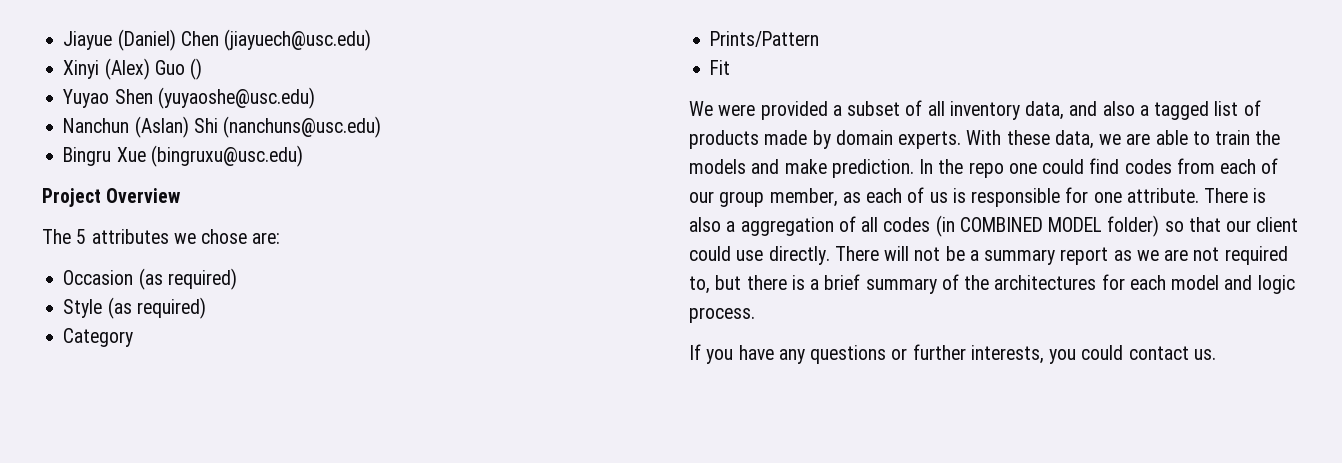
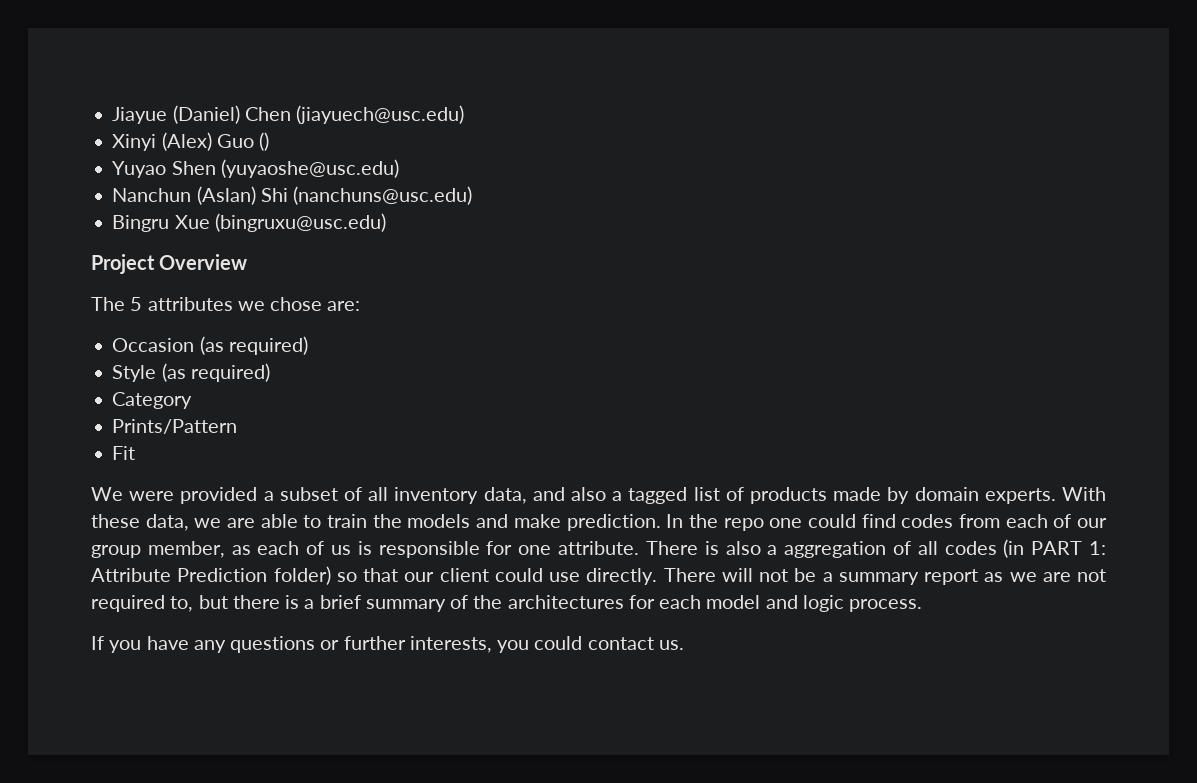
[959,217,1103,232] COMBINED MODEL -> [1031,541,1107,555] [91,568,268,582] PART 1: Attribute Prediction

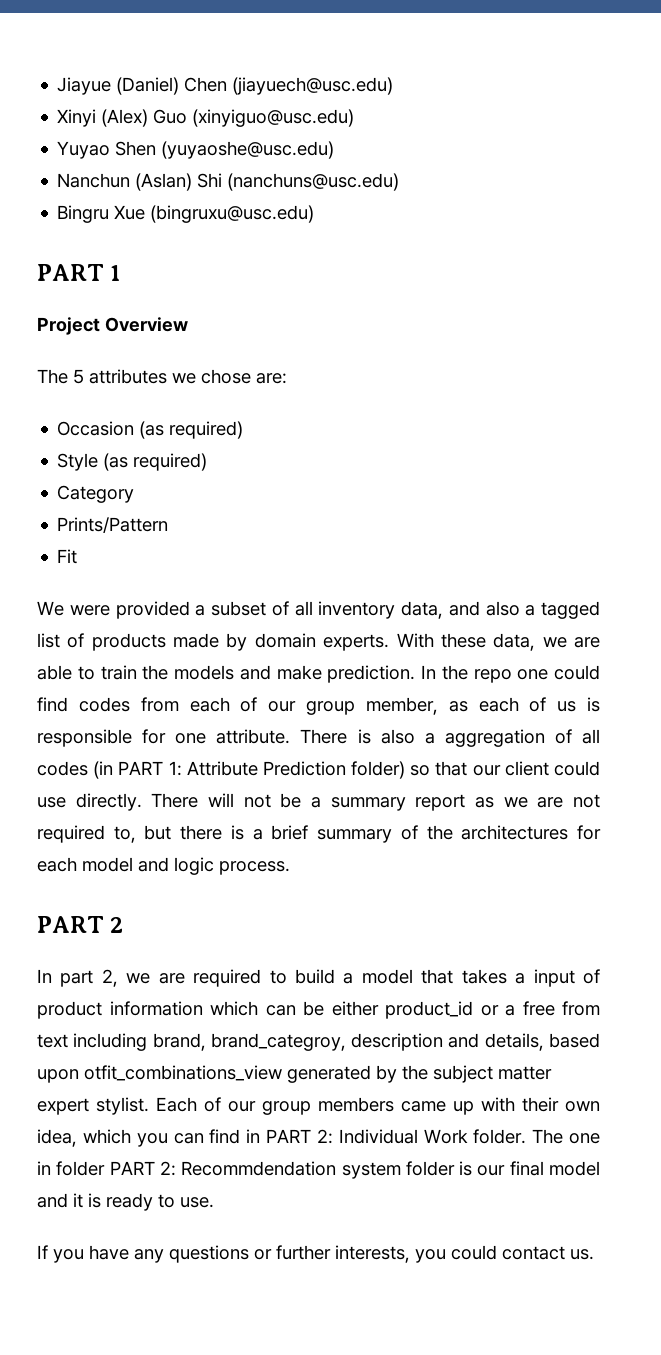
[259,132,270,151] () -> [192,109,355,127] (xinyiguo@usc.edu)
(386, 222) none -> [37,264,121,281] // PART 1
(923, 605) none -> [37,916,124,933] [37,969,601,987] [37,1001,600,1019] [37,1033,600,1051] [37,1065,552,1083] [37,1097,600,1115] [37,1129,600,1147] [37,1161,600,1179] [37,1193,214,1211] // PART 2 // In part 2, we are required to build a model that takes a input of product information which can be either product_id or a free from text including brand, brand_categroy, description and details, based upon otfit_combinations_view generated by the subject matter expert stylist. Each of our group members came up with their own idea, which you can find in PART 2: Individual Work folder. The one in folder PART 2: Recommdendation system folder is our final model and it is ready to use.

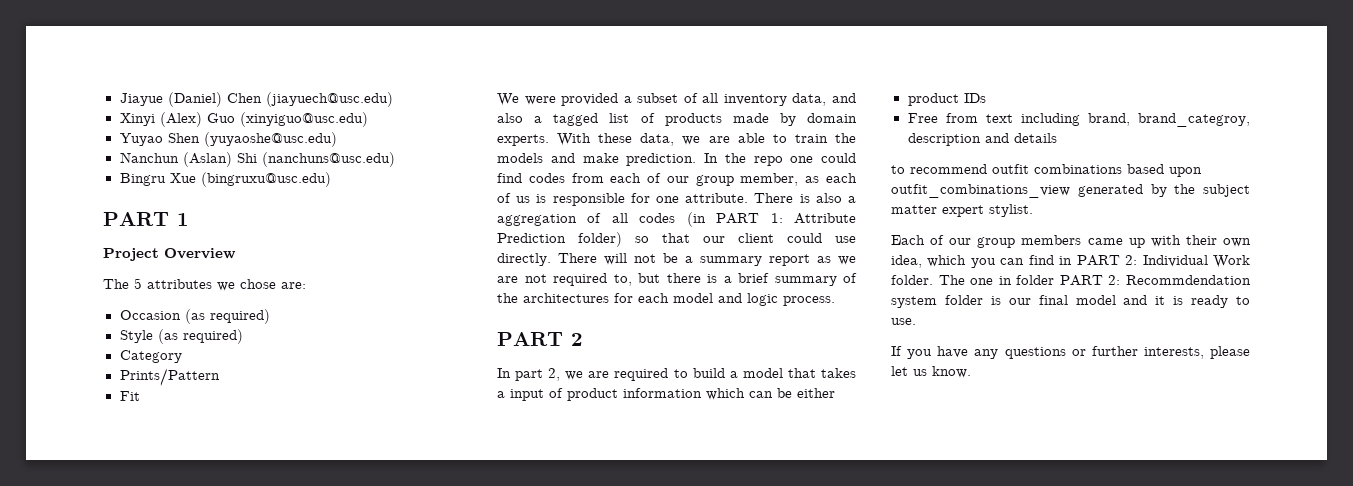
[385,1001,555,1019] product_id or a free -> [907,93,986,106] [907,113,938,123] // product IDs // Free
[484,1033,544,1051] details, -> [1013,133,1057,143] [891,164,1122,174] details // to recommend outfit combinations
[84,1065,282,1081] otfit_combinations_view -> [891,184,1070,198] outfit_combinations_view
(149, 1106) none -> (1033, 210) //
[415,1245,594,1263] you could contact us. -> [1210,346,1250,359] [891,366,971,378] please let us know.

